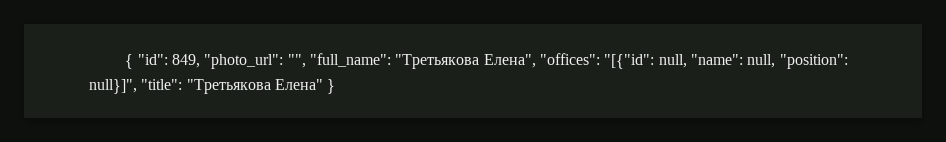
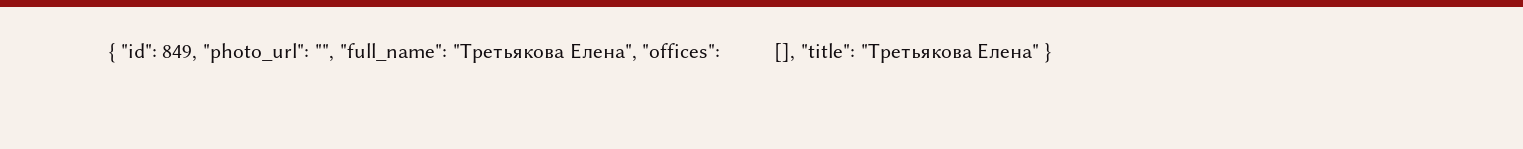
[604,54,848,69] [89,79,137,94] "[{"id": null, "name": null, "position": null}]", -> [774,43,795,62] [],

